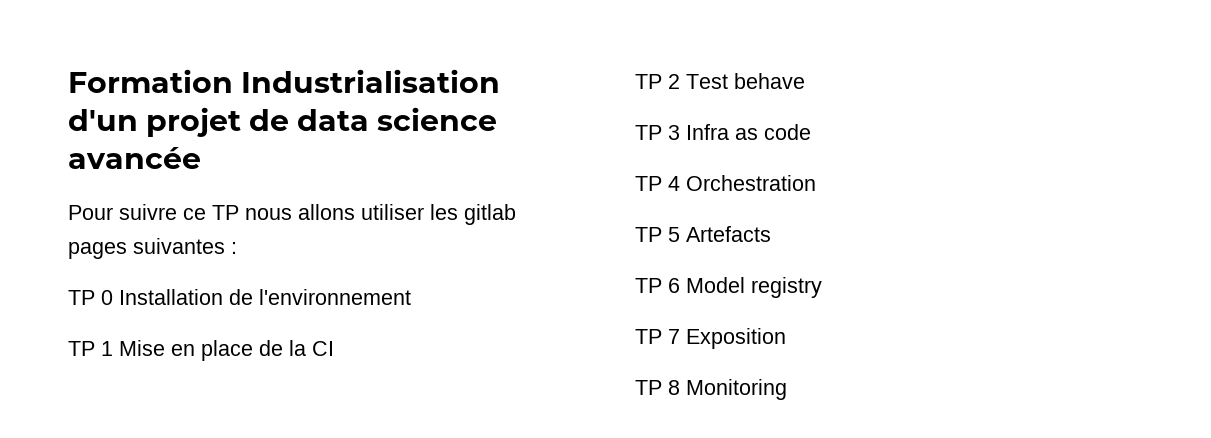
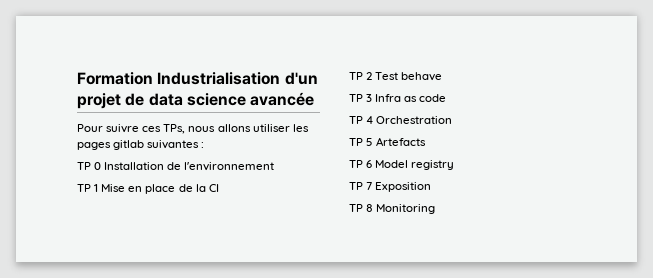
[183,205,239,220] ce TP -> [142,124,186,134] ces TPs,
[464,204,516,225] [68,242,127,259] gitlab pages -> [77,140,145,150] pages gitlab

